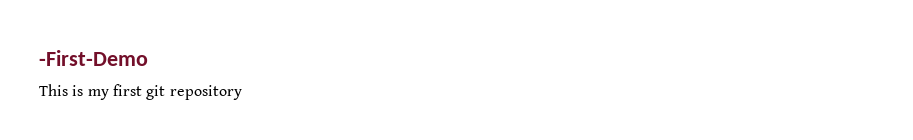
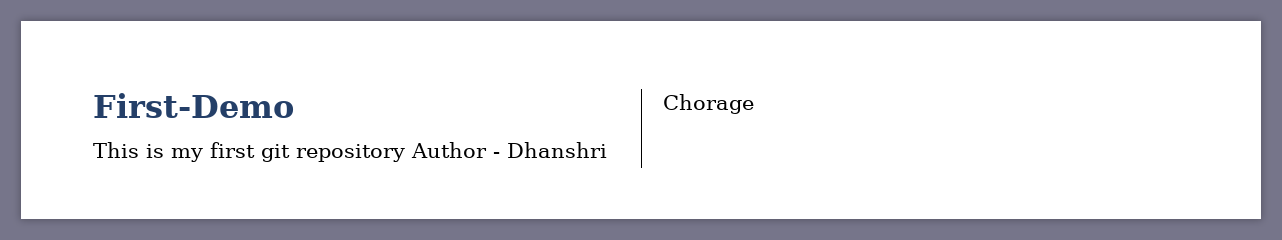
[39,50,148,66] -First-Demo -> [93,93,294,118] First-Demo
(242, 92) none -> [411,142,607,158] [663,94,754,114] Author - Dhanshri Chorage

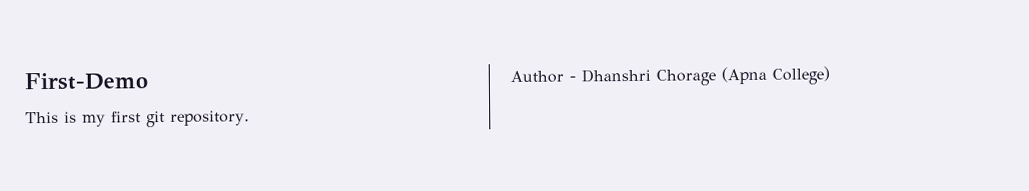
[296,144,405,162] repository -> [170,110,250,126] repository. //
(754, 104) none -> [721,66,830,85] (Apna College)

